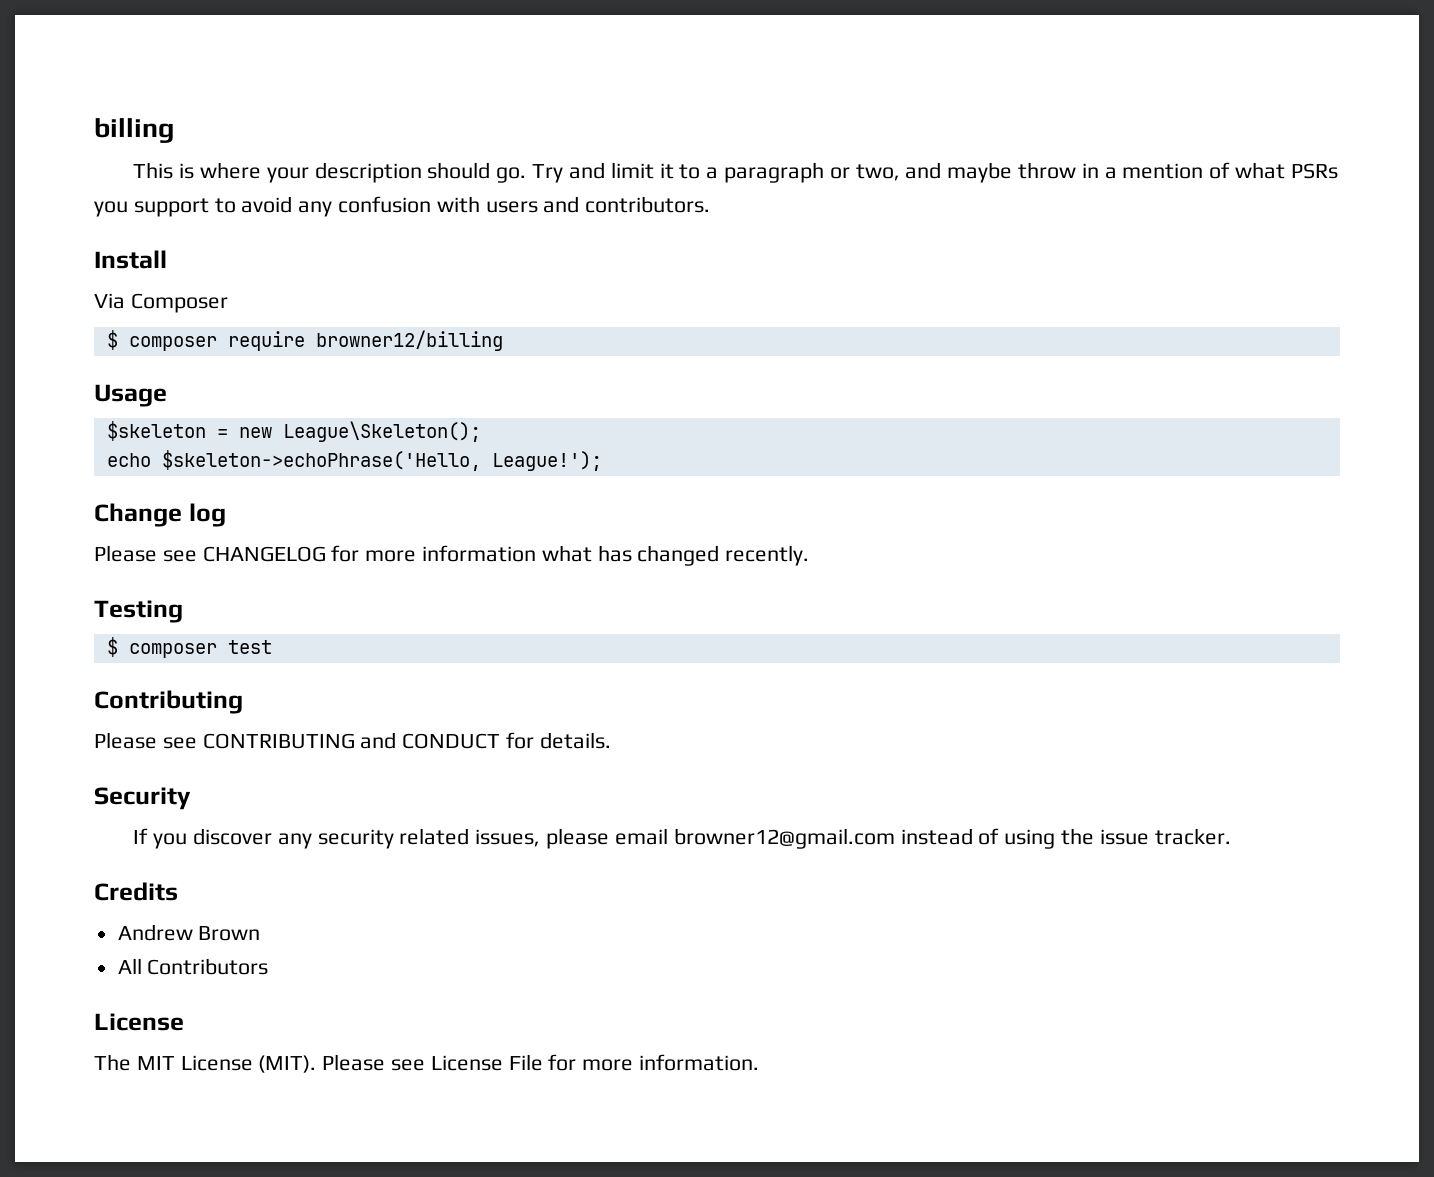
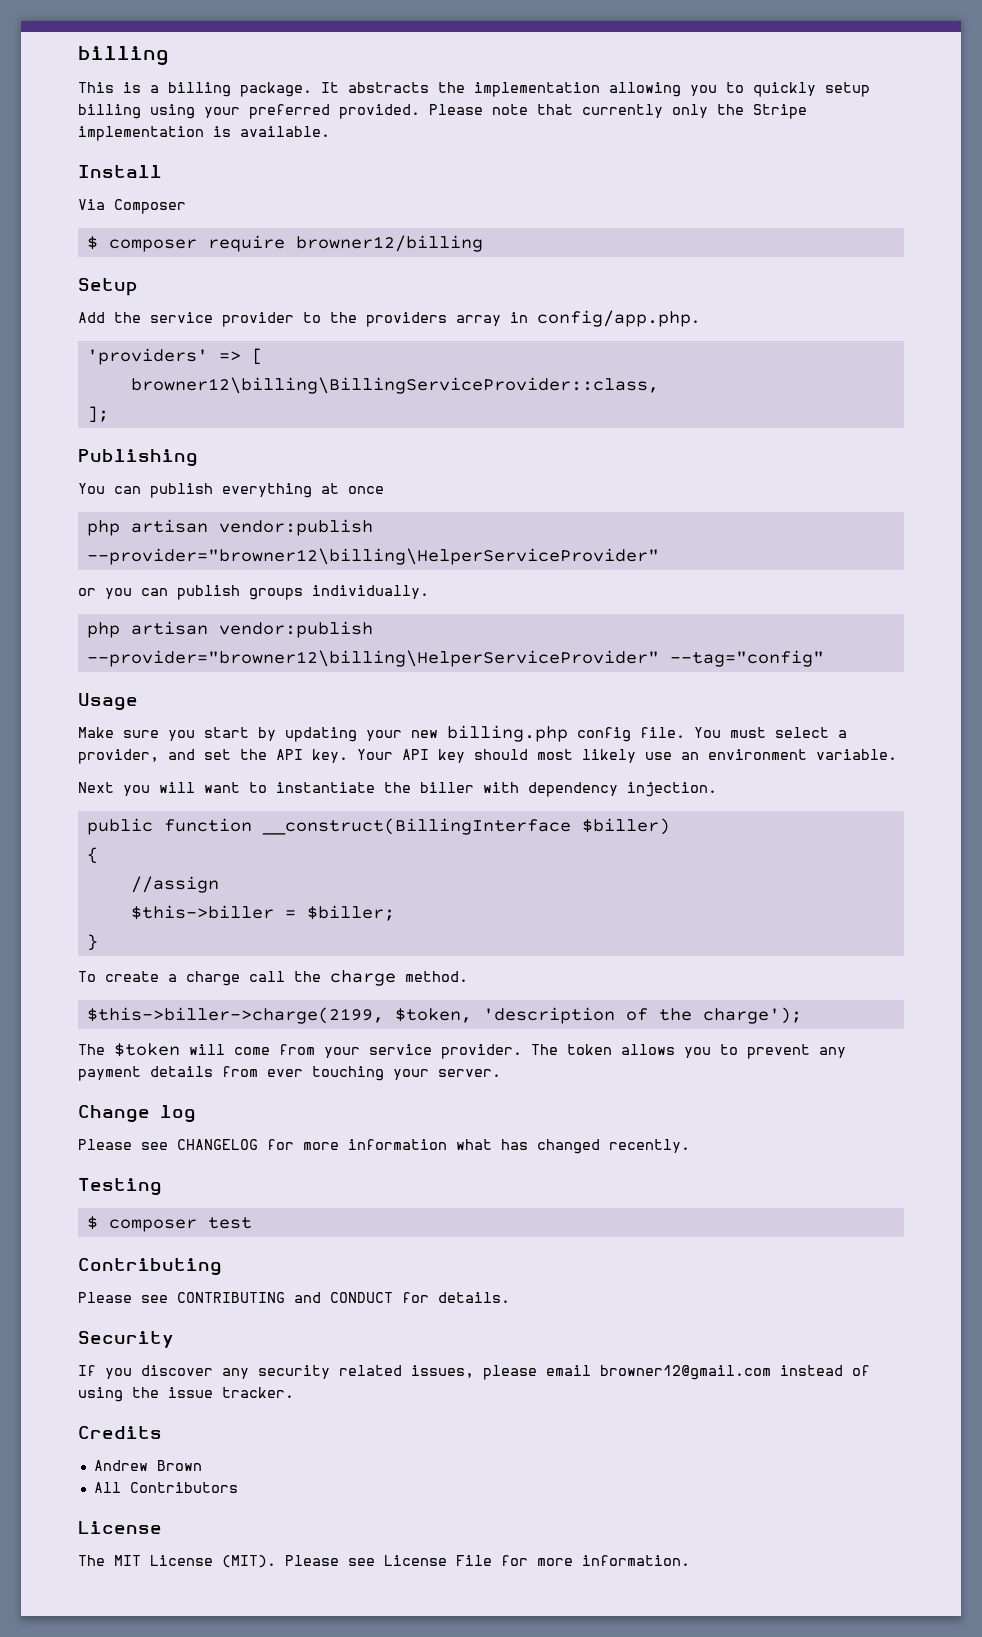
[200,162,1338,183] [94,196,711,217] where your description should go. Try and limit it to a paragraph or two, and maybe throw in a mention of what PSRs you support to avoid any confusion with users and contributors. -> [150,82,870,97] [78,104,807,119] [78,126,330,141] a billing package. It abstracts the implementation allowing you to quickly setup billing using your preferred provided. Please note that currently only the Stripe implementation is available.
[94,384,167,407] [106,421,481,442] [106,450,602,471] Usage // $skeleton = new League\Skeleton(); // echo $skeleton->echoPhrase('Hello, League!'); -> [78,278,138,296] [78,310,700,327] [86,348,263,365] [130,377,659,394] [86,406,109,423] [78,449,198,467] [78,483,384,498] [86,519,373,536] [86,548,659,565] [78,585,429,600] [86,621,373,638] [86,650,824,667] [78,693,138,711] [78,725,847,742] [78,749,897,764] [78,782,717,797] [86,818,670,835] [86,847,98,864] [130,876,219,893] [130,905,395,921] [86,934,98,951] [78,970,468,986] [86,1007,802,1024] [78,1043,846,1059] [78,1066,501,1081] Setup // Add the service provider to the providers array in config/app.php. // 'providers' => [ // browner12\billing\BillingServiceProvider::class, // ]; // Publishing // You can publish everything at once // php artisan vendor:publish --provider="browner12\billing\HelperServiceProvider" // or you can publish groups individually. // php artisan vendor:publish --provider="browner12\billing\HelperServiceProvider" --tag="config" // Usage // Make sure you start by updating your new billing.php config file. You must select a provider, and set the API key. Your API key should most likely use an environment variable. // Next you will want to instantiate the biller with dependency injection. // public function __construct(BillingInterface $biller) // { // //assign // $this->biller = $biller; // } // To create a charge call the charge method. // $this->biller->charge(2199, $token, 'description of the charge'); // The $token will come from your service provider. The token allows you to prevent any payment details from ever touching your server.

